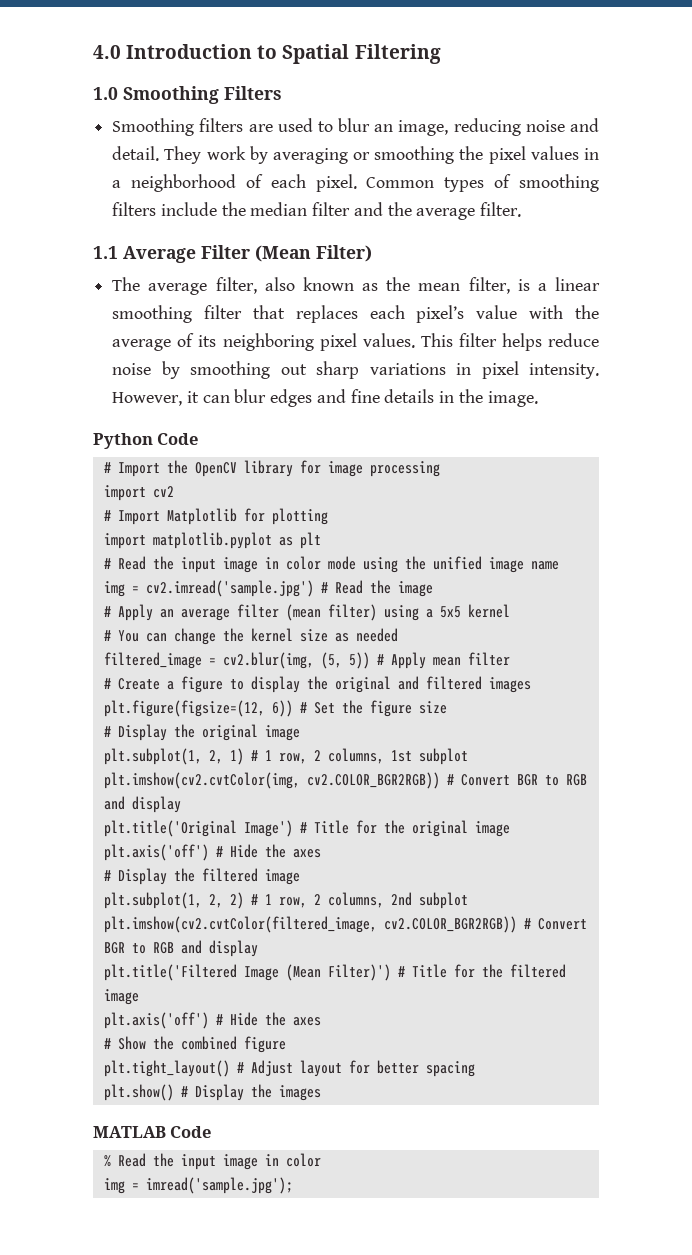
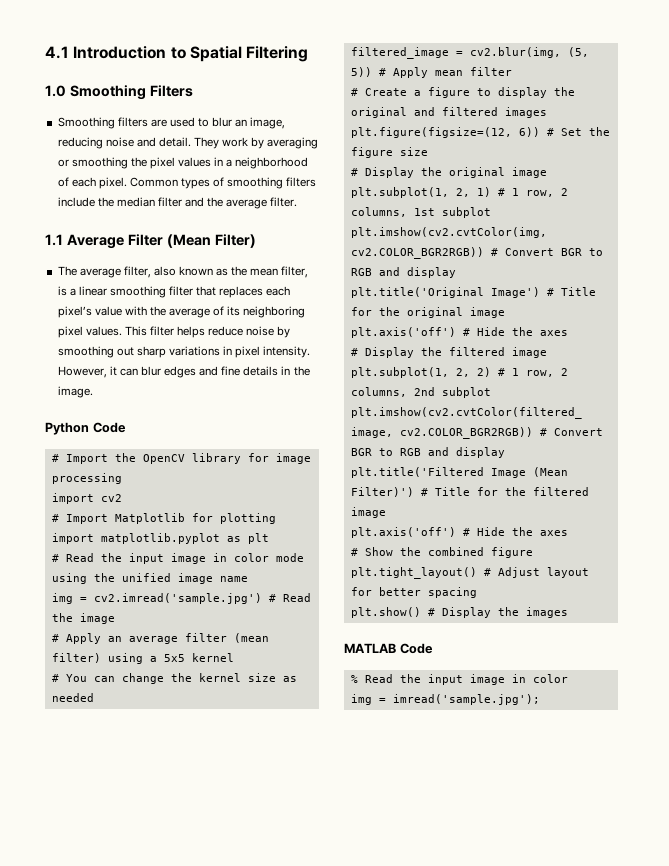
[93,45,121,59] 4.0 -> [45,46,69,59] 4.1

